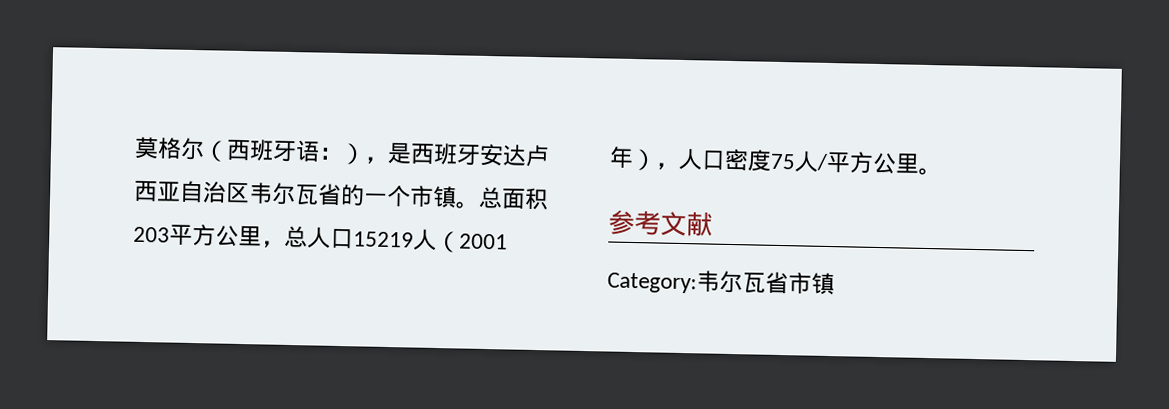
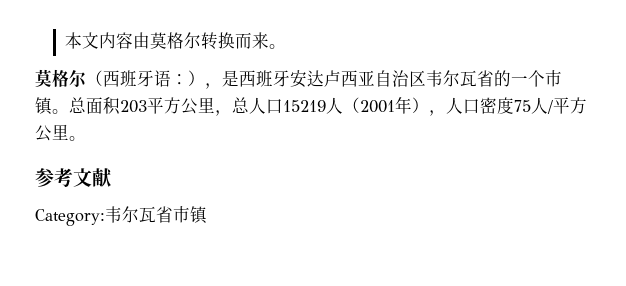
(134, 148) none -> [64,32,286,50] 本文内容由莫格尔转换而来。 //

